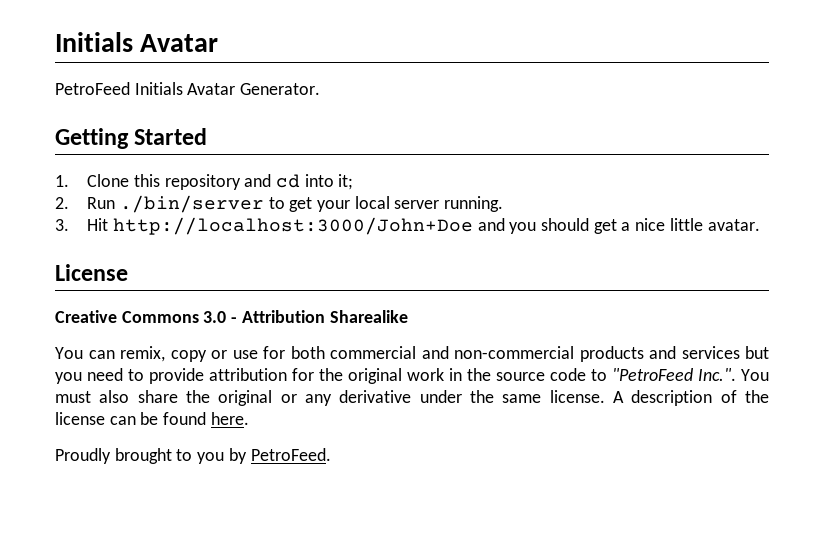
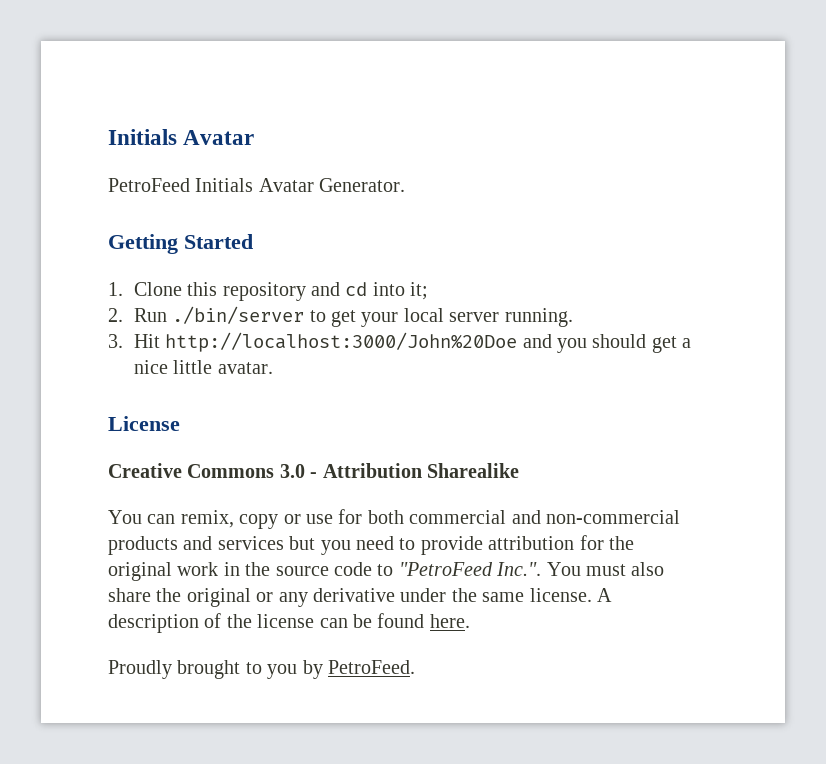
[112,217,473,235] http://localhost:3000/John+Doe -> [165,332,518,352] http://localhost:3000/John%20Doe

